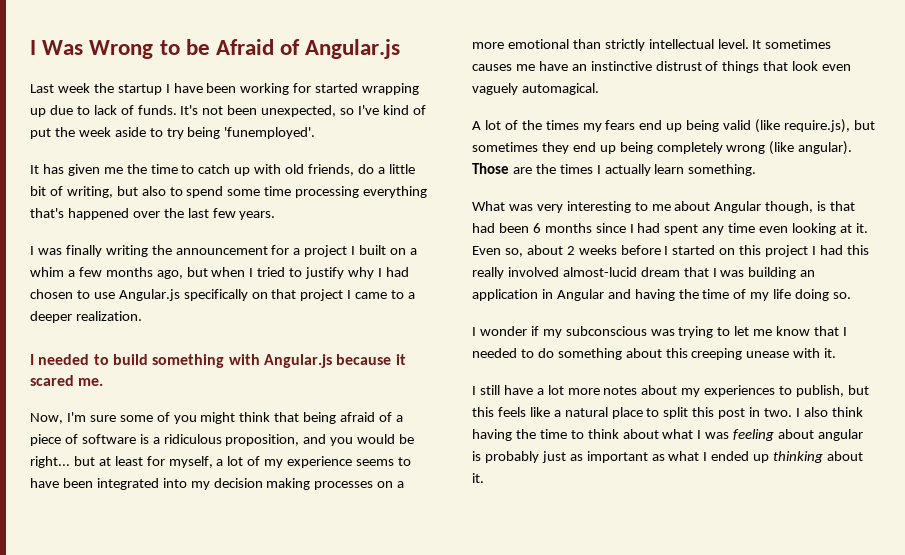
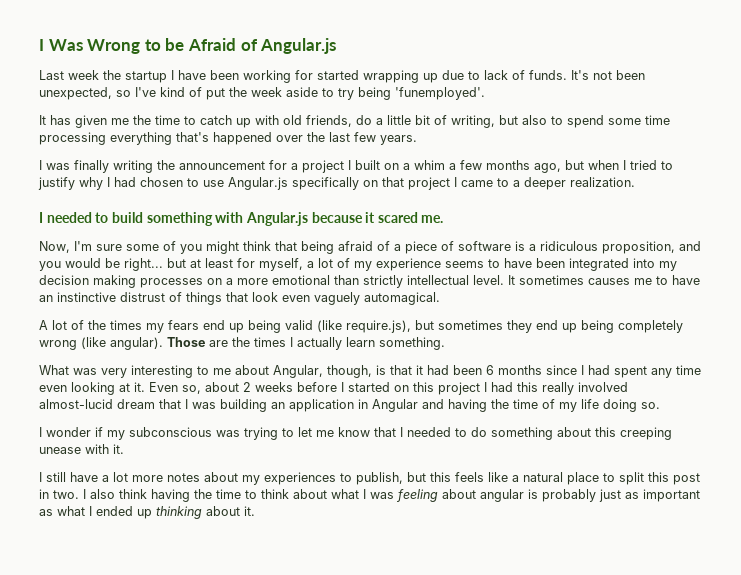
(535, 67) none -> [656,276,668,285] to
[714,201,762,213] Angular -> [273,365,323,378] Angular,
(856, 206) none -> [416,365,423,375] it

